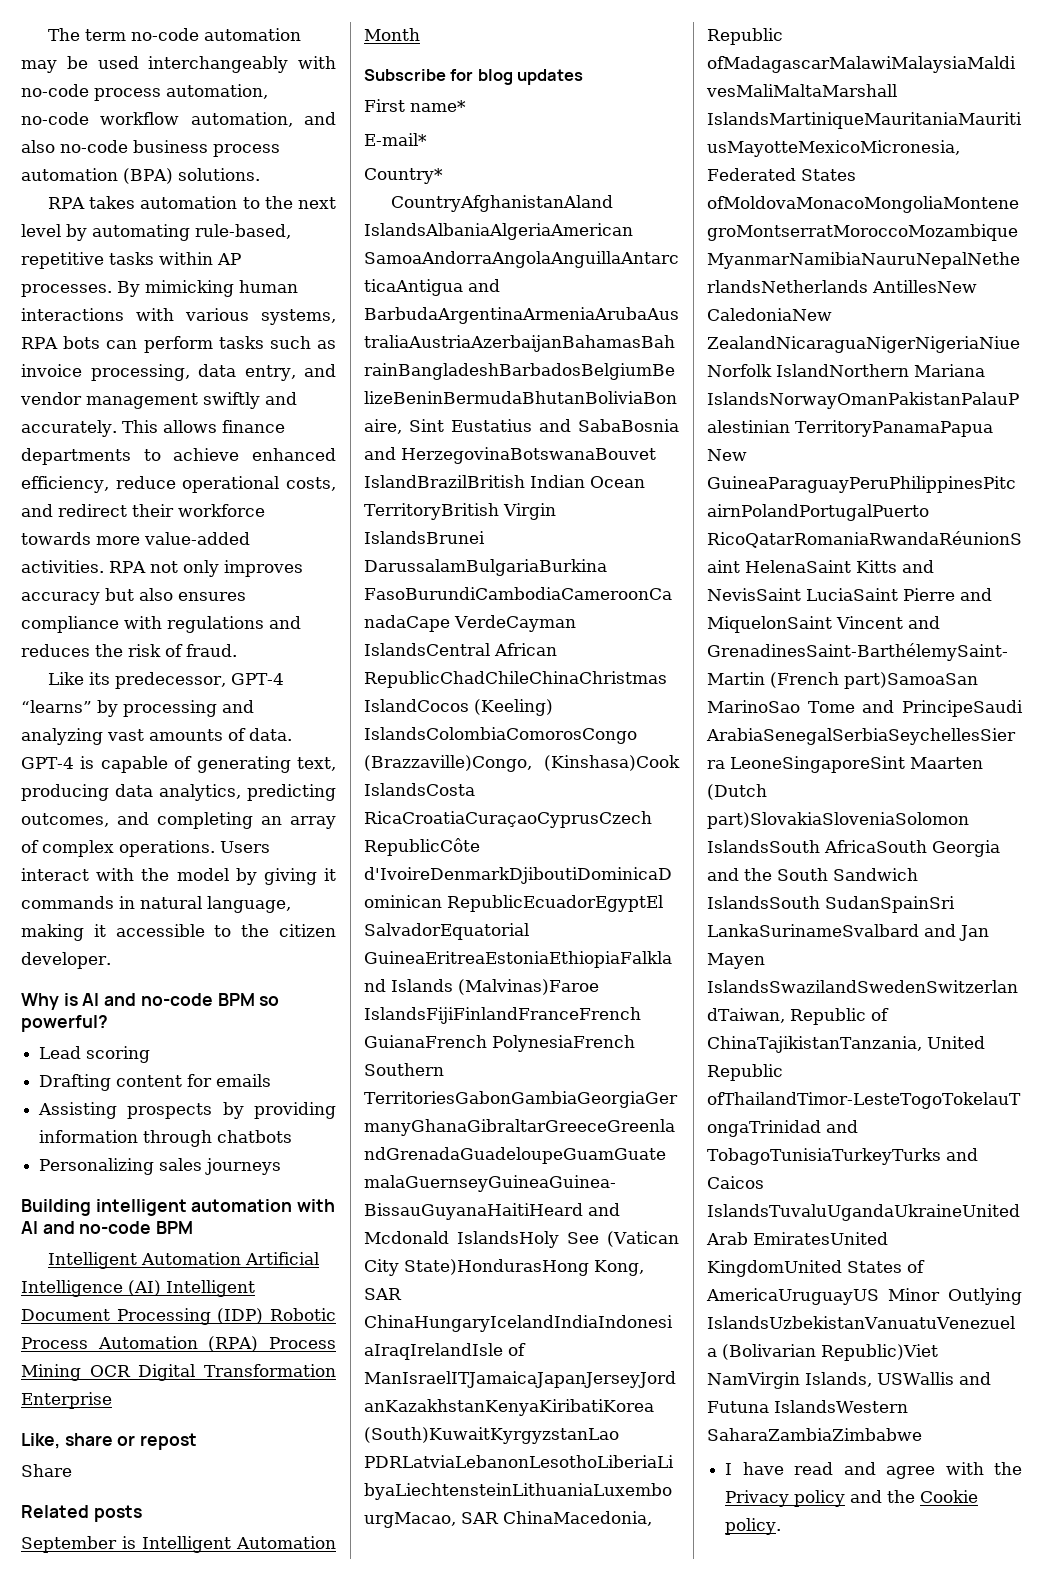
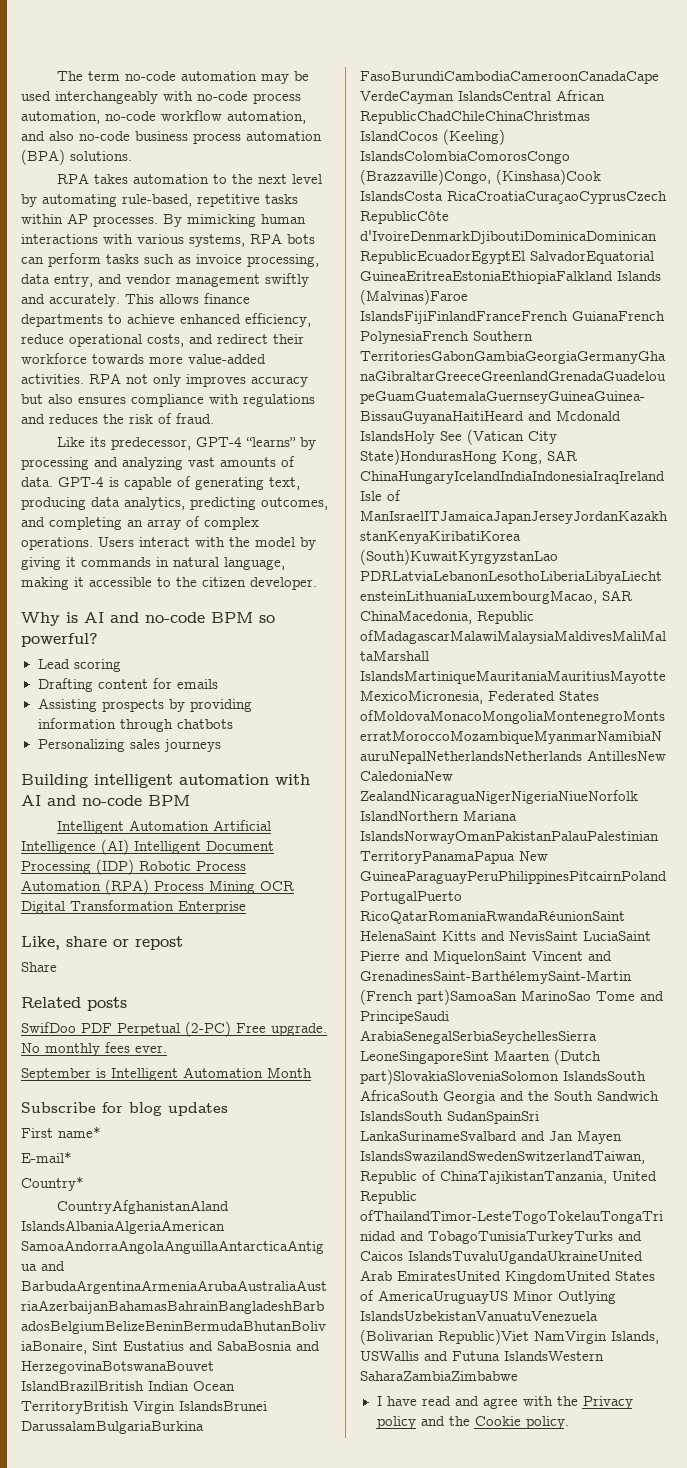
(142, 1513) none -> [21,1021,327,1037] [21,1042,167,1056] // SwifDoo PDF Perpetual (2-PC) Free upgrade. No monthly fees ever.

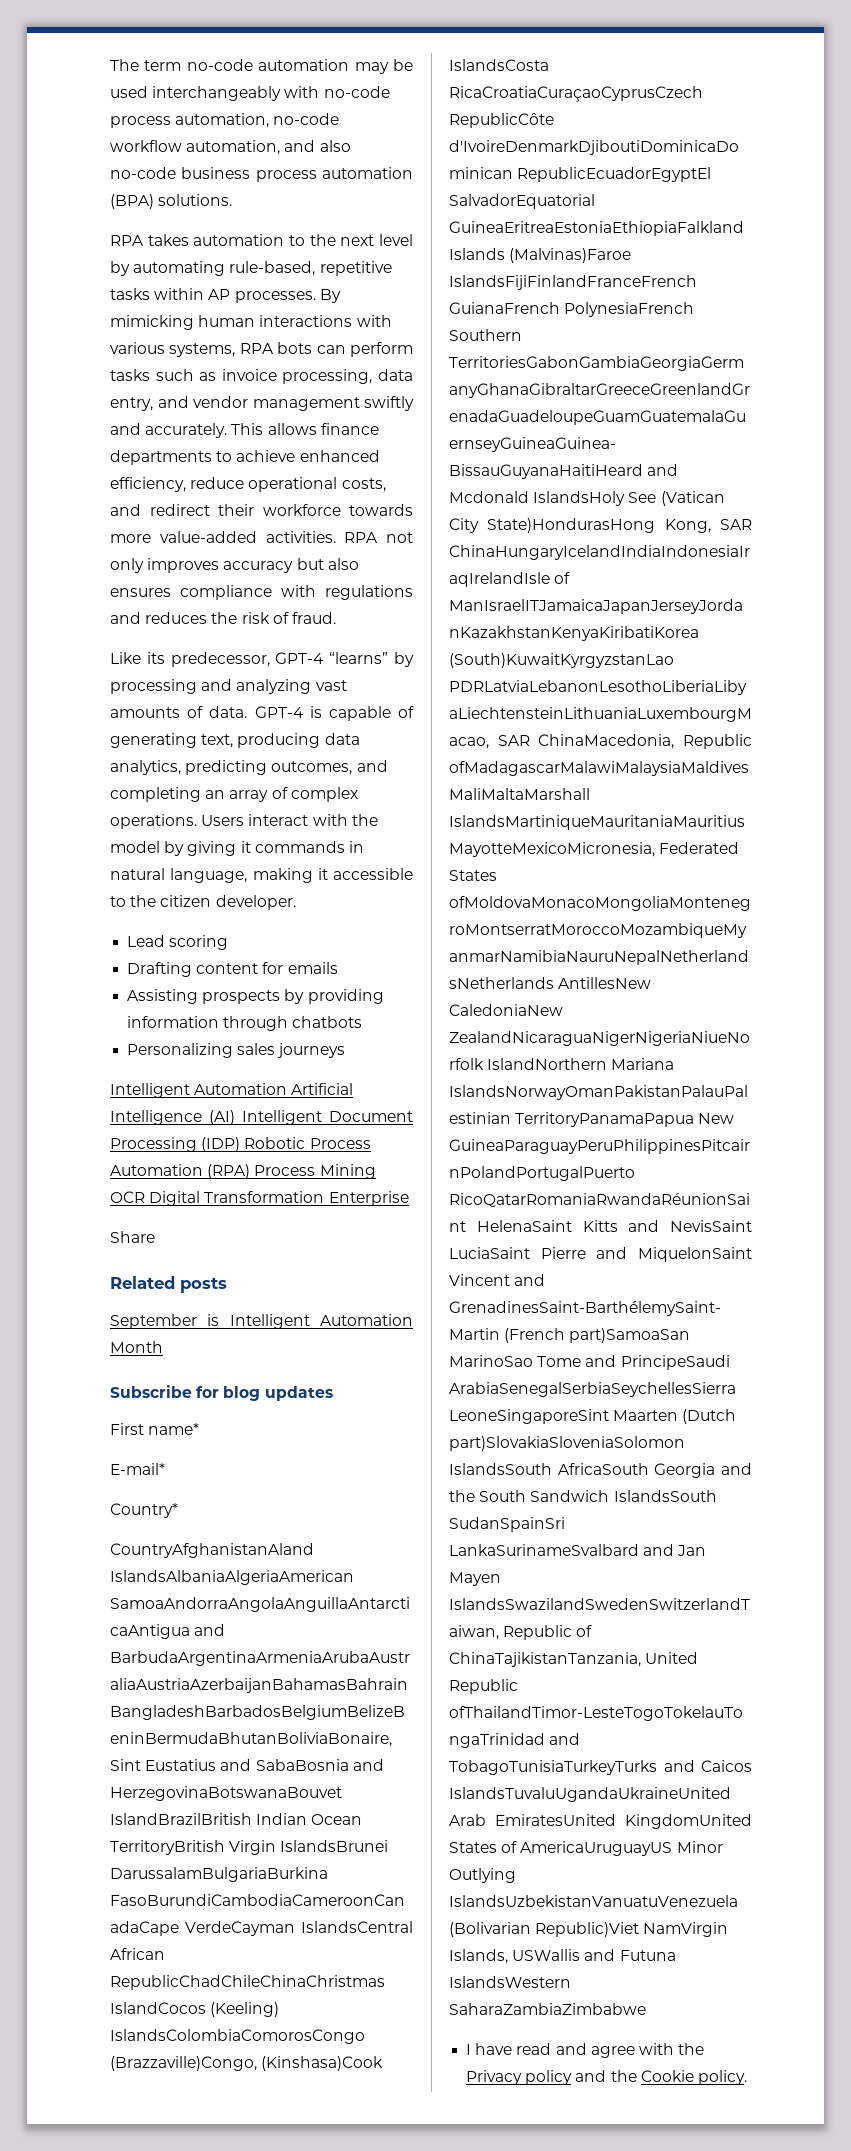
[21,612,275,626] [21,633,98,647] // Why is AI and no-code BPM so powerful? -> (296, 902) none
[21,774,310,788] [21,795,190,806] // Building intelligent automation with AI and no-code BPM -> (346, 1050) none
[21,936,183,950] // Like, share or repost -> (409, 1198) none
[21,1021,327,1037] [21,1042,167,1056] // SwifDoo PDF Perpetual (2-PC) Free upgrade. No monthly fees ever. -> (227, 1285) none

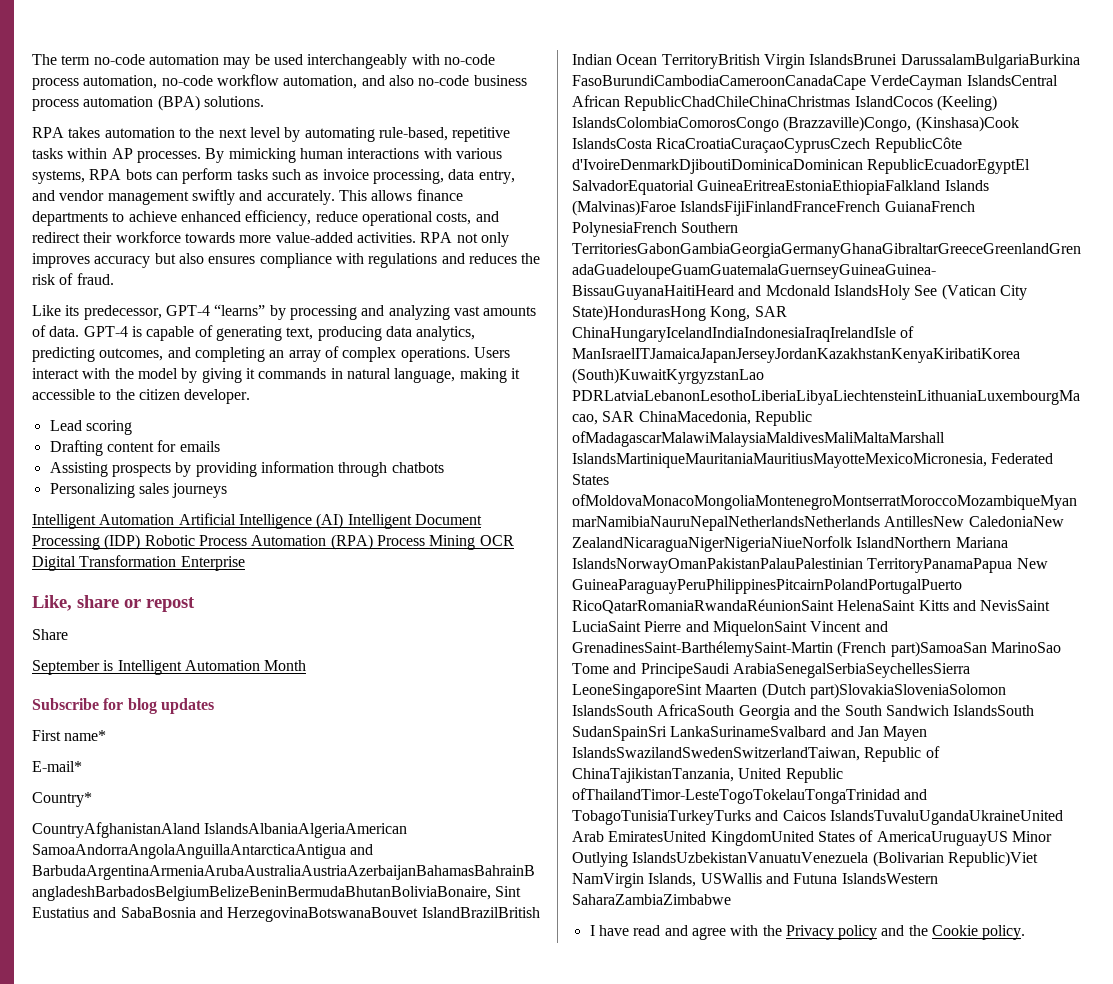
(409, 1198) none -> [32,595,195,612] // Like, share or repost
[110,1276,227,1293] // Related posts -> (68, 634) none

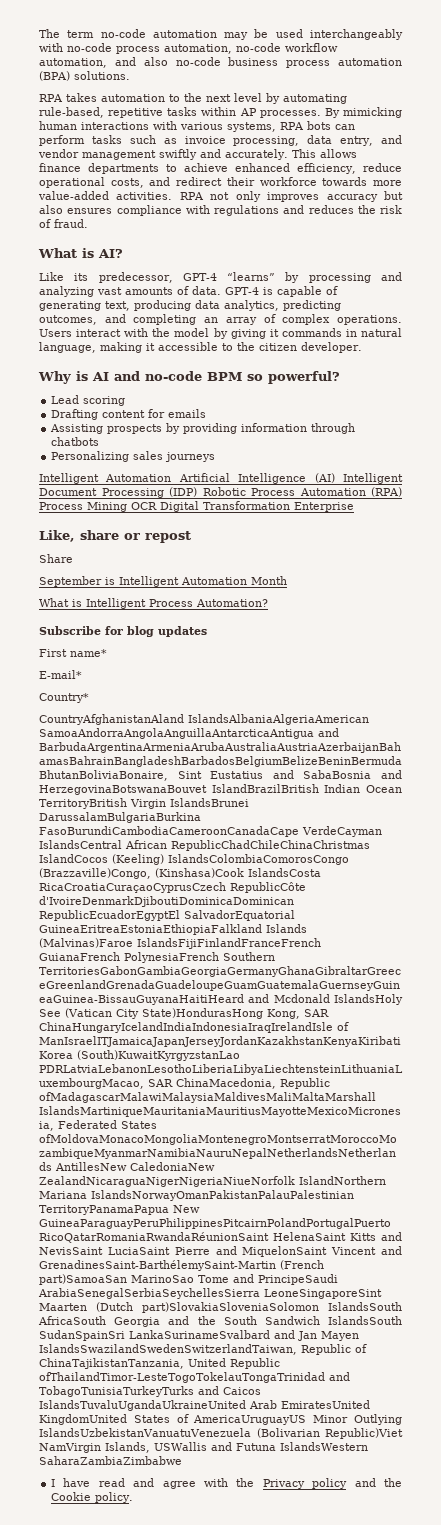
(114, 279) none -> [38,248,123,258] // What is AI?
(251, 396) none -> [38,371,340,384] // Why is AI and no-code BPM so powerful?
(307, 665) none -> [39,598,268,609] // What is Intelligent Process Automation?

